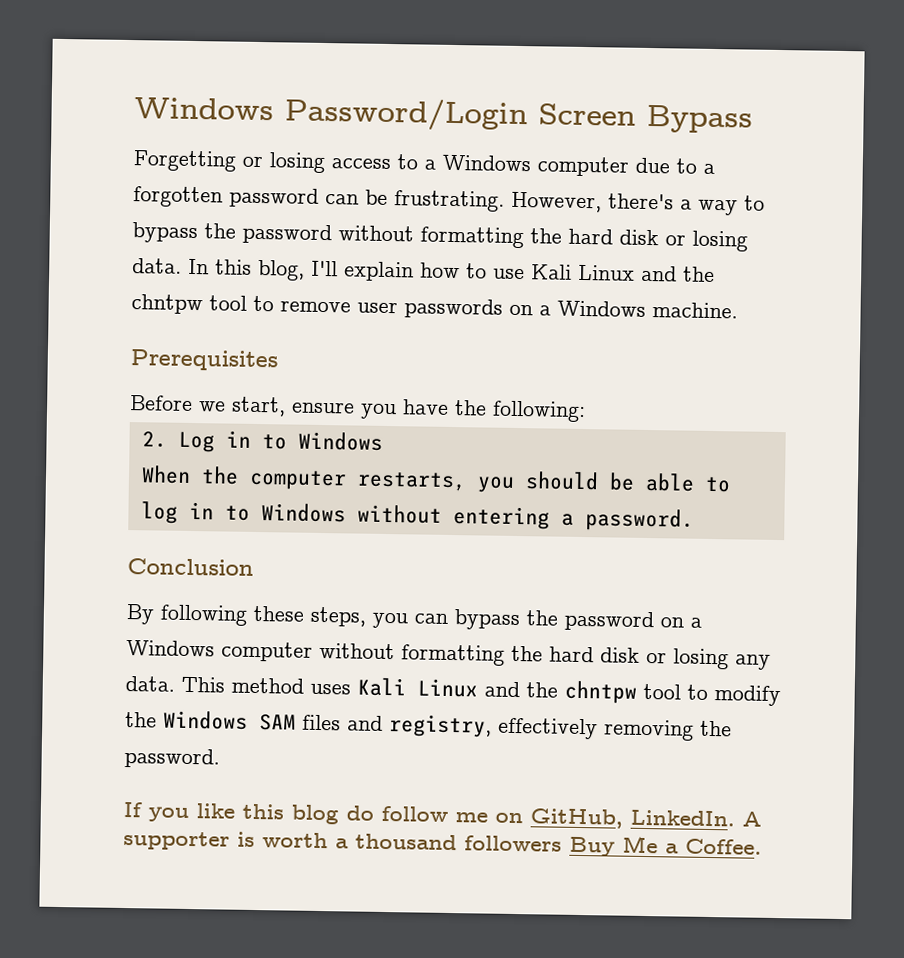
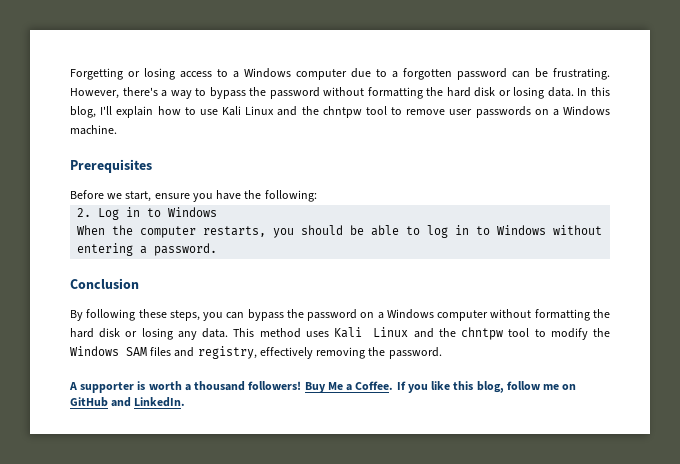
[134,97,753,134] Windows Password/Login Screen Bypass // -> (70, 74) none
[123,802,735,829] If you like this blog do follow me on GitHub, LinkedIn. -> (442, 353) none
[464,835,562,852] followers -> [248,381,302,390] followers!
(762, 846) none -> [396,381,577,393] [70,397,186,407] If you like this blog, follow me on GitHub and LinkedIn.

